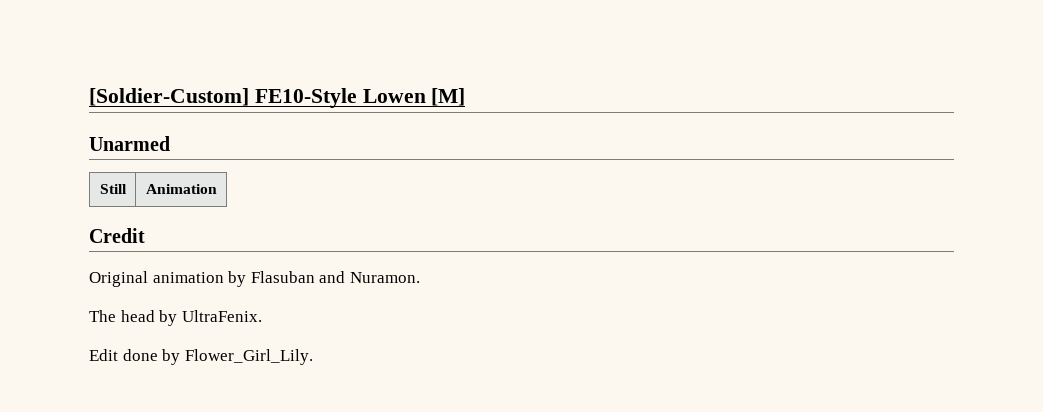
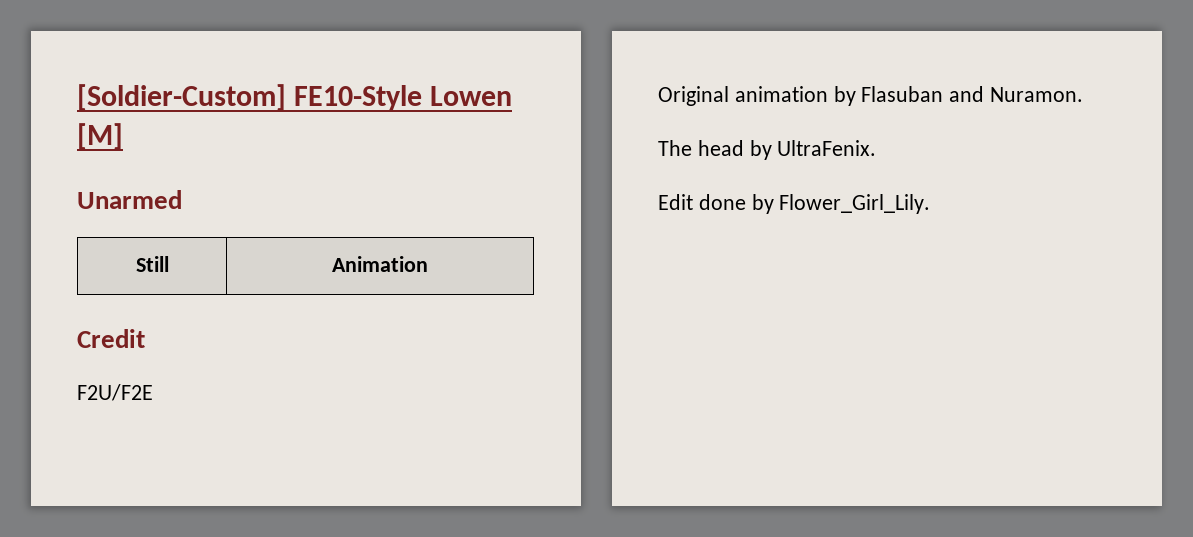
(145, 235) none -> [77,384,153,401] // F2U/F2E

